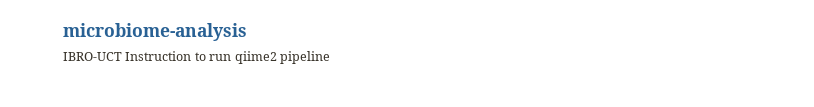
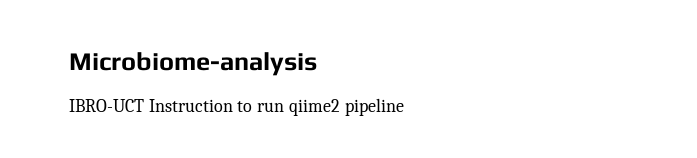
[63,23,247,41] microbiome-analysis -> [69,52,317,76] Microbiome-analysis

